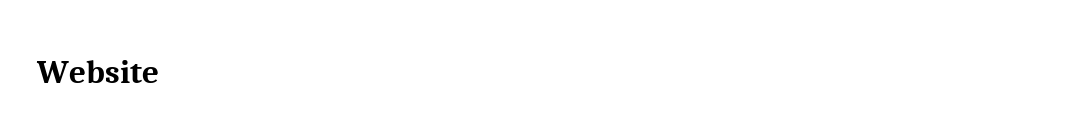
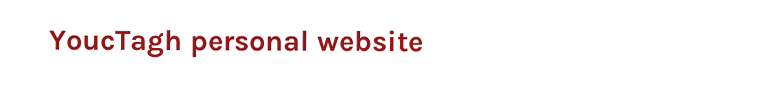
[36,60,159,83] Website -> [48,29,424,59] YoucTagh personal website

